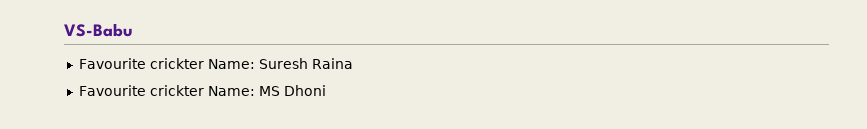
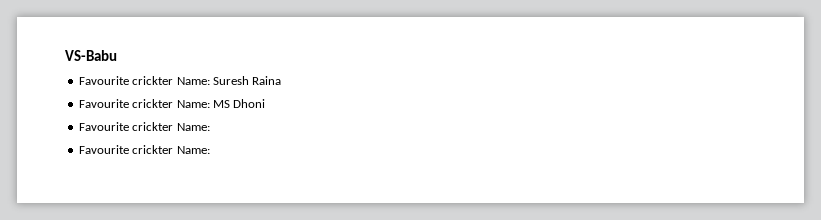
(326, 90) none -> [78,122,210,131] [78,145,210,154] // Favourite crickter Name: // Favourite crickter Name:

